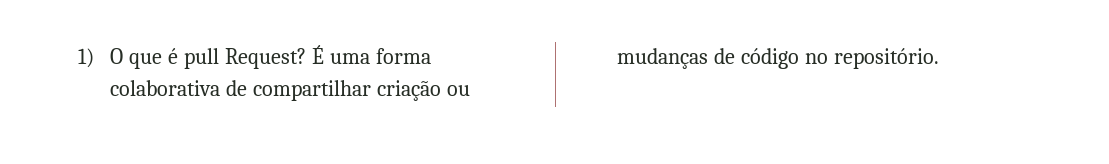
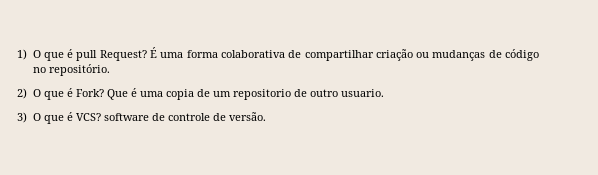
(939, 58) none -> [17,88,384,100] [17,112,266,124] // 2) O que é Fork? Que é uma copia de um repositorio de outro usuario. // 3) O que é VCS? software de controle de versão.

